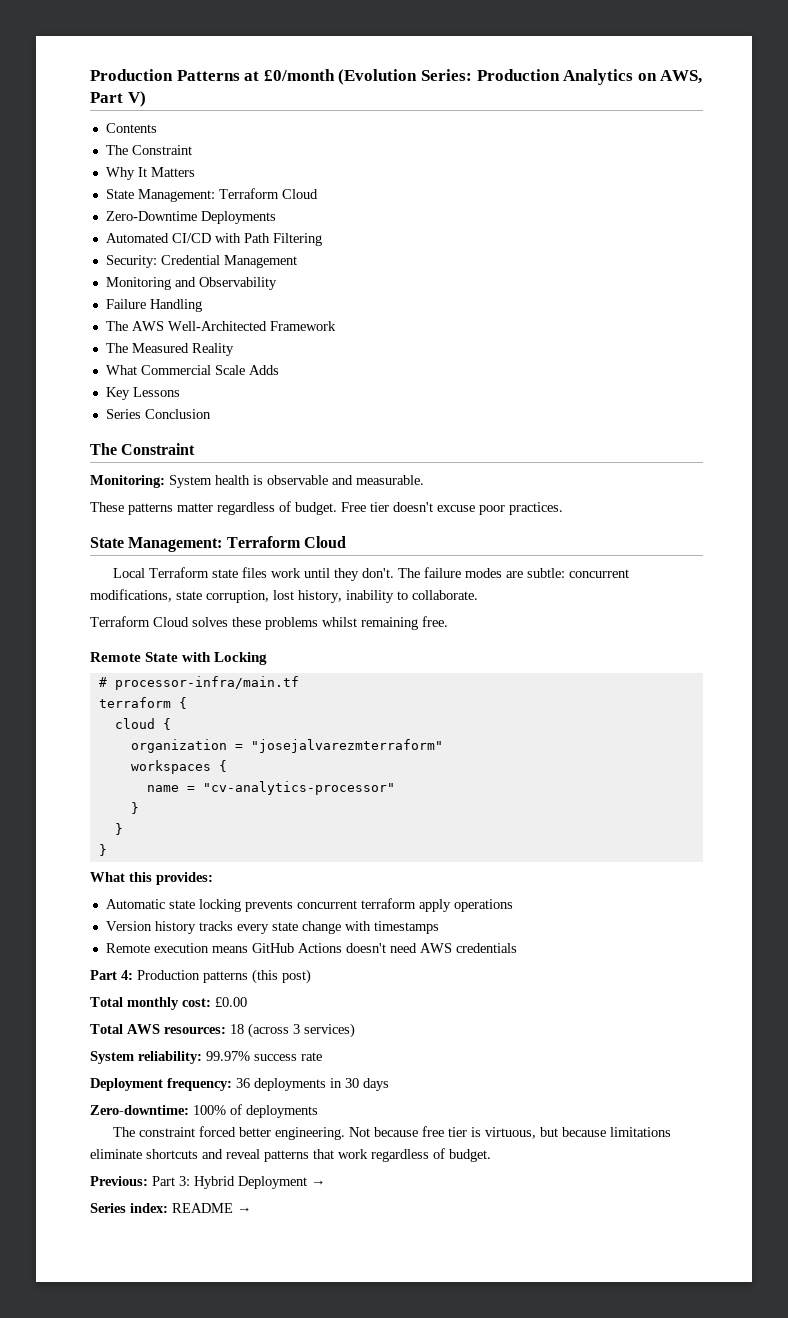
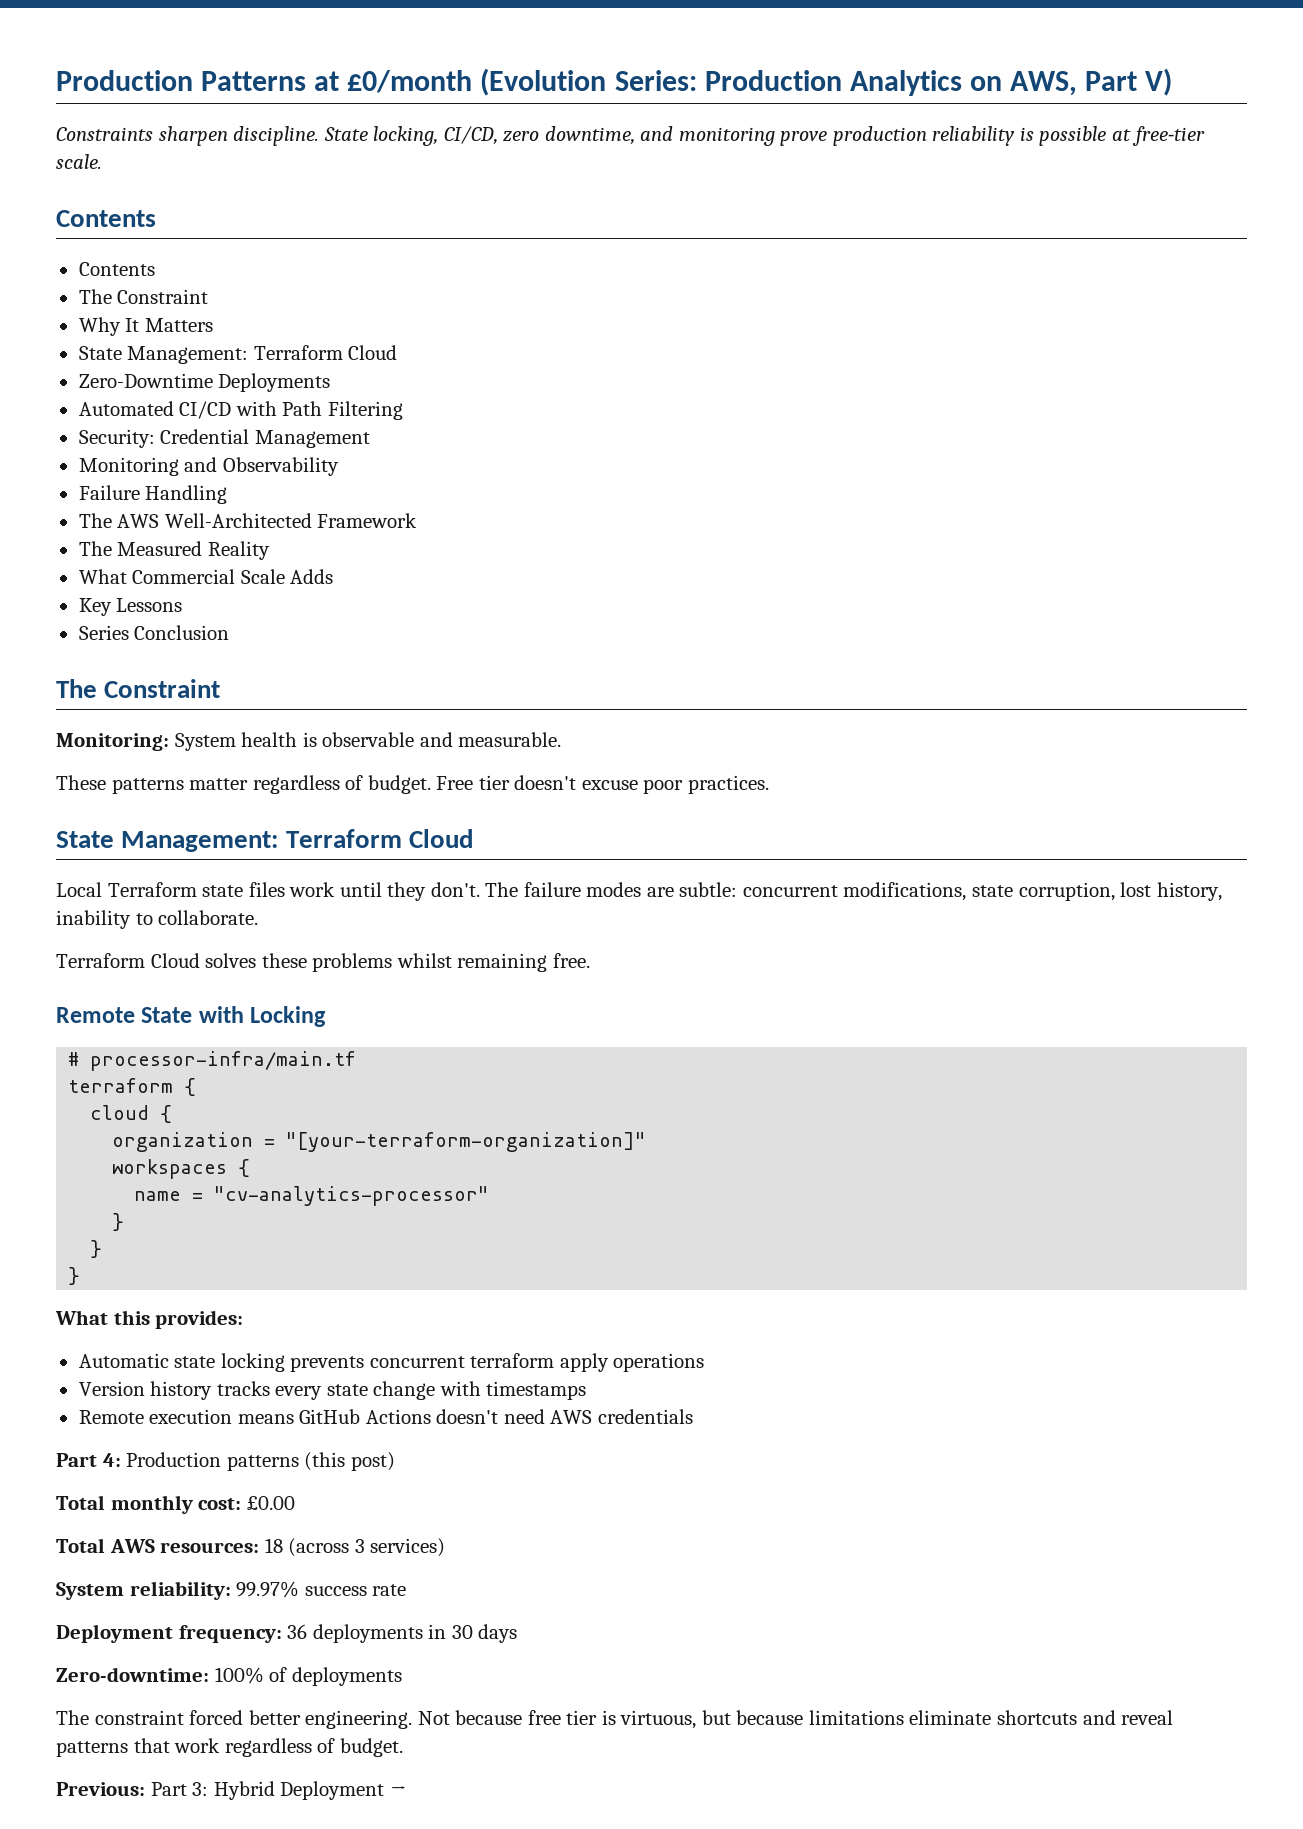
(146, 99) none -> [56,126,1205,146] [56,154,102,169] [56,210,156,227] // Constraints sharpen discipline. State locking, CI/CD, zero downtime, and monitoring prove production reliability is possible at free‑tier scale. // Contents
[250,739,443,753] "josejalvarezmterraform" -> [286,1132,647,1152] "[your-terraform-organization]"
[90,1203,252,1213] // Series index: README → -> (406, 1790) none

